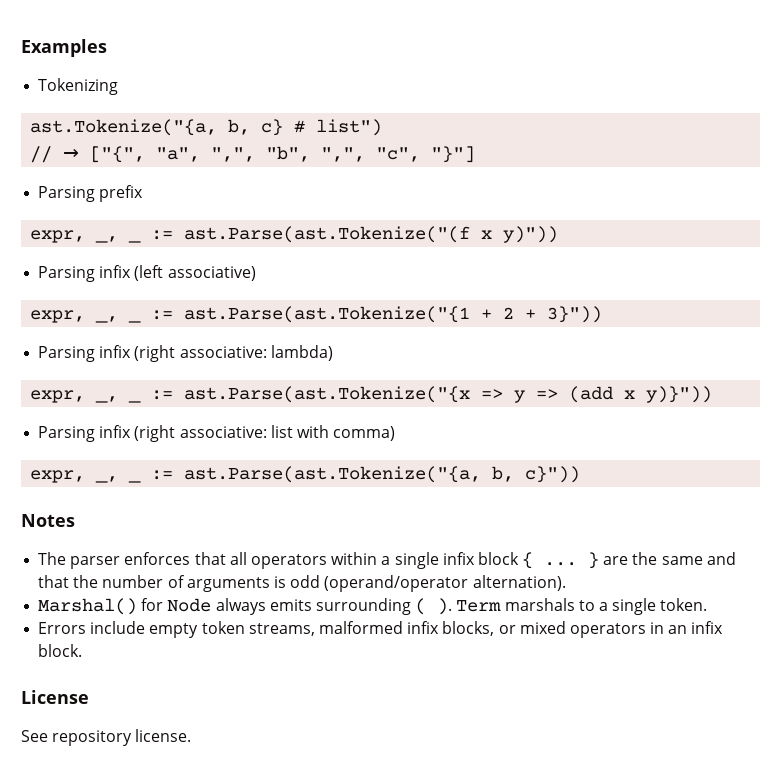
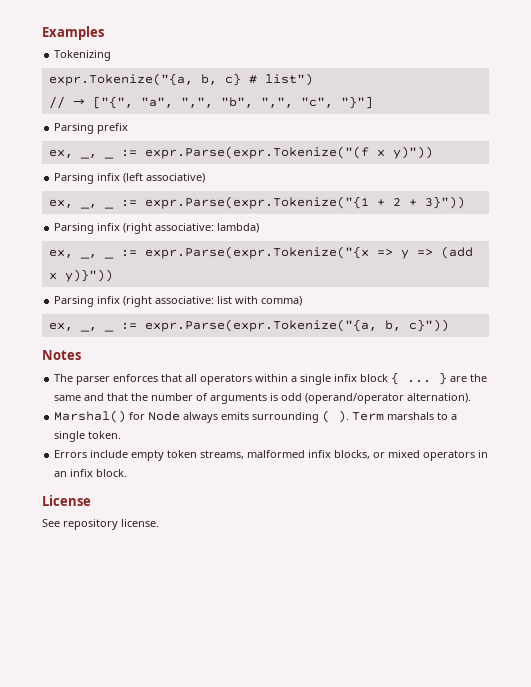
[30,119,218,136] ast.Tokenize("{a, -> [48,73,193,86] expr.Tokenize("{a,
[30,226,471,243] expr, _, _ := ast.Parse(ast.Tokenize("(f -> [48,146,369,159] ex, _, _ := expr.Parse(expr.Tokenize("(f
[30,306,471,323] expr, _, _ := ast.Parse(ast.Tokenize("{1 -> [48,196,369,209] ex, _, _ := expr.Parse(expr.Tokenize("{1
[30,386,471,403] expr, _, _ := ast.Parse(ast.Tokenize("{x -> [48,246,369,259] ex, _, _ := expr.Parse(expr.Tokenize("{x
[30,466,482,483] expr, _, _ := ast.Parse(ast.Tokenize("{a, -> [48,319,377,332] ex, _, _ := expr.Parse(expr.Tokenize("{a,

